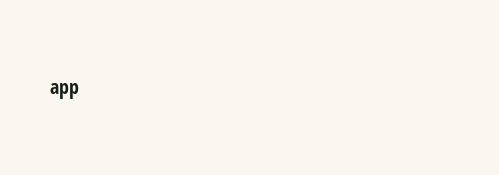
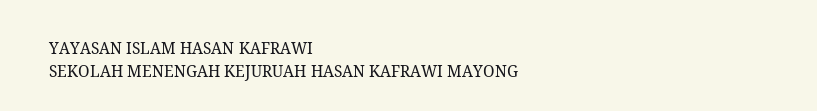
[50,83,79,99] app -> [48,42,313,54] [49,65,518,81] YAYASAN ISLAM HASAN KAFRAWI // SEKOLAH MENENGAH KEJURUAH HASAN KAFRAWI MAYONG

